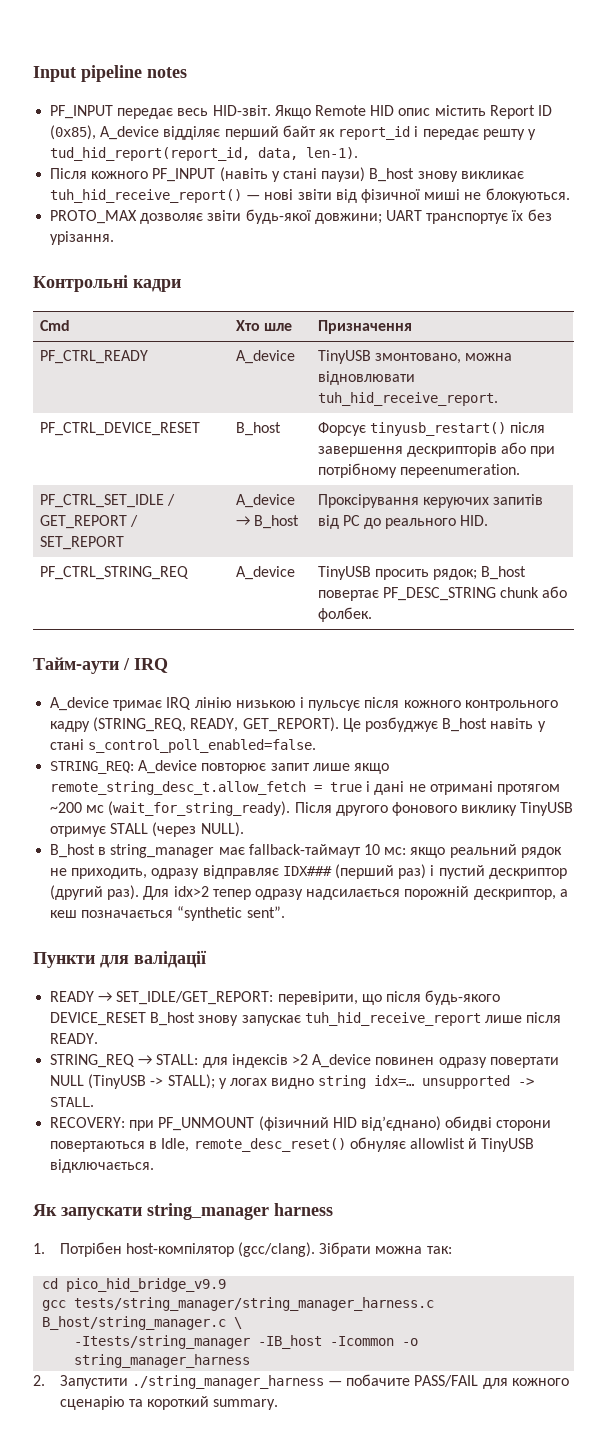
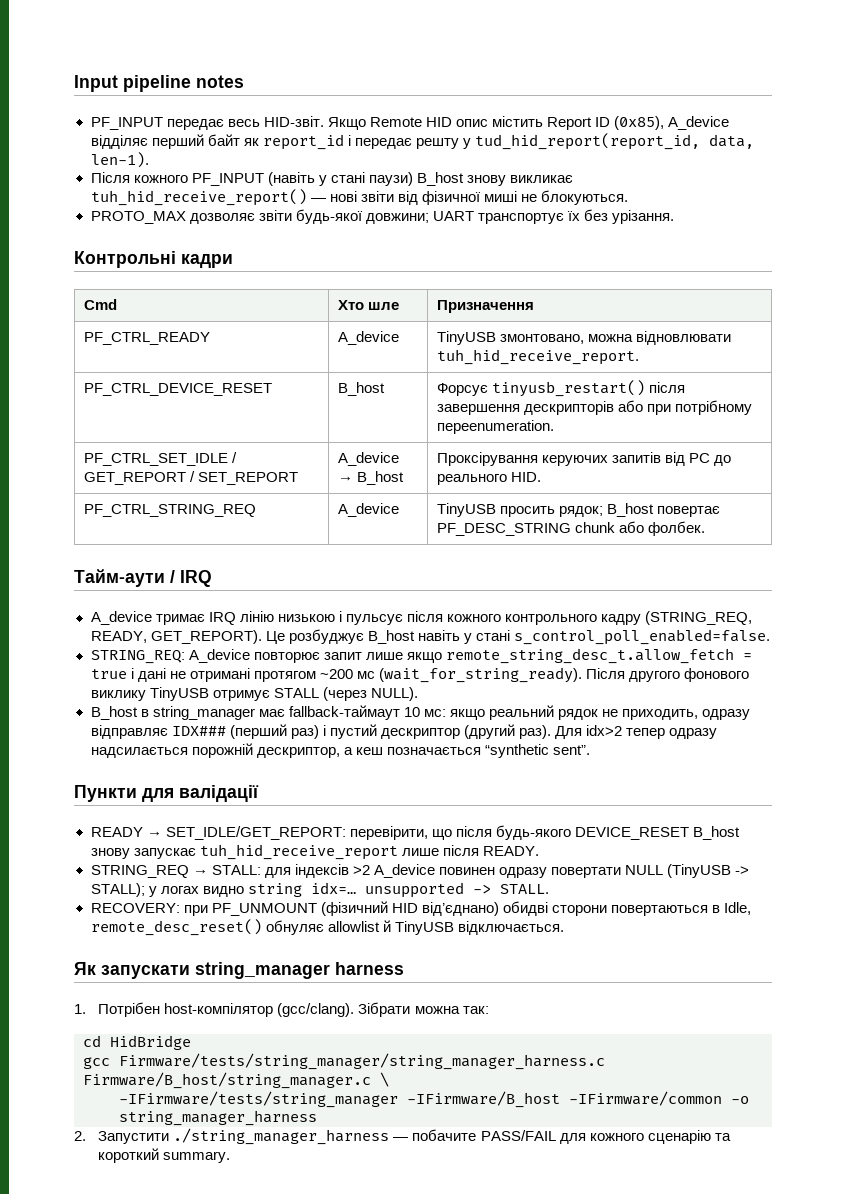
[66,1278,227,1292] pico_hid_bridge_v9.9 -> [110,1035,191,1050] HidBridge
[74,1297,435,1311] [42,1316,227,1330] tests/string_manager/string_manager_harness.c B_host/string_manager.c -> [119,1053,605,1070] [83,1072,371,1089] Firmware/tests/string_manager/string_manager_harness.c Firmware/B_host/string_manager.c
[74,1335,395,1349] -Itests/string_manager -IB_host -Icommon -> [119,1091,722,1108] -IFirmware/tests/string_manager -IFirmware/B_host -IFirmware/common

